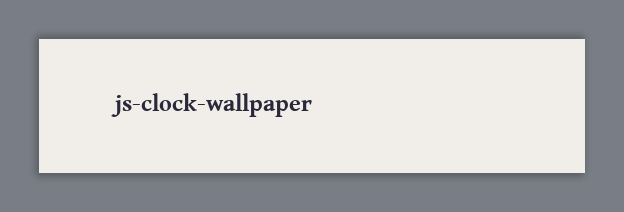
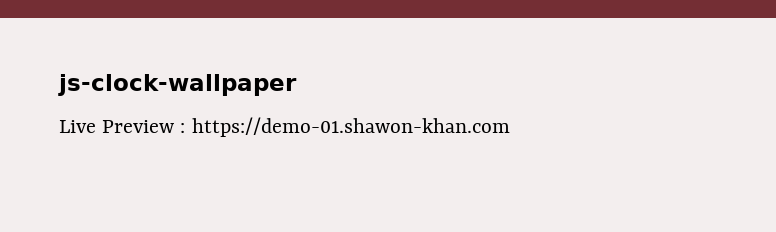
(312, 105) none -> [59,117,510,137] // Live Preview : https://demo-01.shawon-khan.com

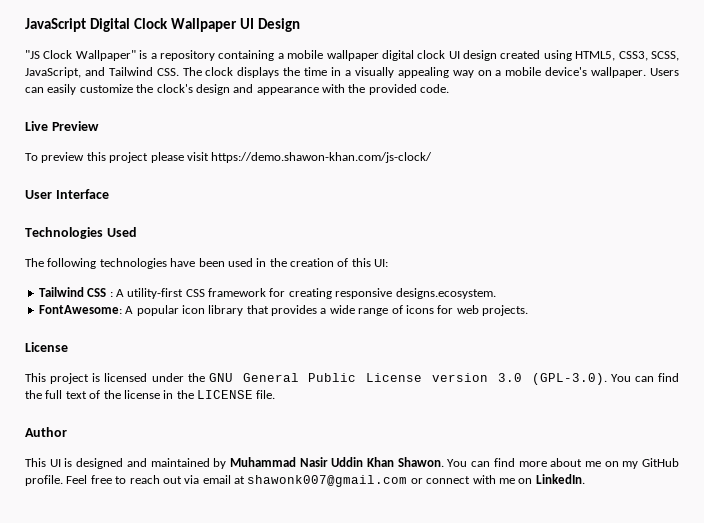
[58,74,297,96] [59,117,510,137] js-clock-wallpaper // Live Preview : https://demo-01.shawon-khan.com -> [25,18,300,32] [25,50,680,61] [25,67,680,78] [25,84,450,95] [25,121,99,131] [25,152,433,163] [25,189,109,199] [25,227,137,239] [25,258,389,269] [38,287,496,299] [38,305,528,316] [25,342,68,352] [25,373,679,385] [25,390,276,399] [25,427,67,437] [25,457,680,469] [25,474,585,487] JavaScript Digital Clock Wallpaper UI Design // "JS Clock Wallpaper" is a repository containing a mobile wallpaper digital clock UI design created using HTML5, CSS3, SCSS, JavaScript, and Tailwind CSS. The clock displays the time in a visually appealing way on a mobile device's wallpaper. Users can easily customize the clock's design and appearance with the provided code. // Live Preview // To preview this project please visit https://demo.shawon-khan.com/js-clock/ // User Interface // Technologies Used // The following technologies have been used in the creation of this UI: // Tailwind CSS : A utility-first CSS framework for creating responsive designs.ecosystem. // FontAwesome: A popular icon library that provides a wide range of icons for web projects. // License // This project is licensed under the GNU General Public License version 3.0 (GPL-3.0). You can find the full text of the license in the LICENSE file. // Author // This UI is designed and maintained by Muhammad Nasir Uddin Khan Shawon. You can find more about me on my GitHub profile. Feel free to reach out via email at shawonk007@gmail.com or connect with me on LinkedIn.

